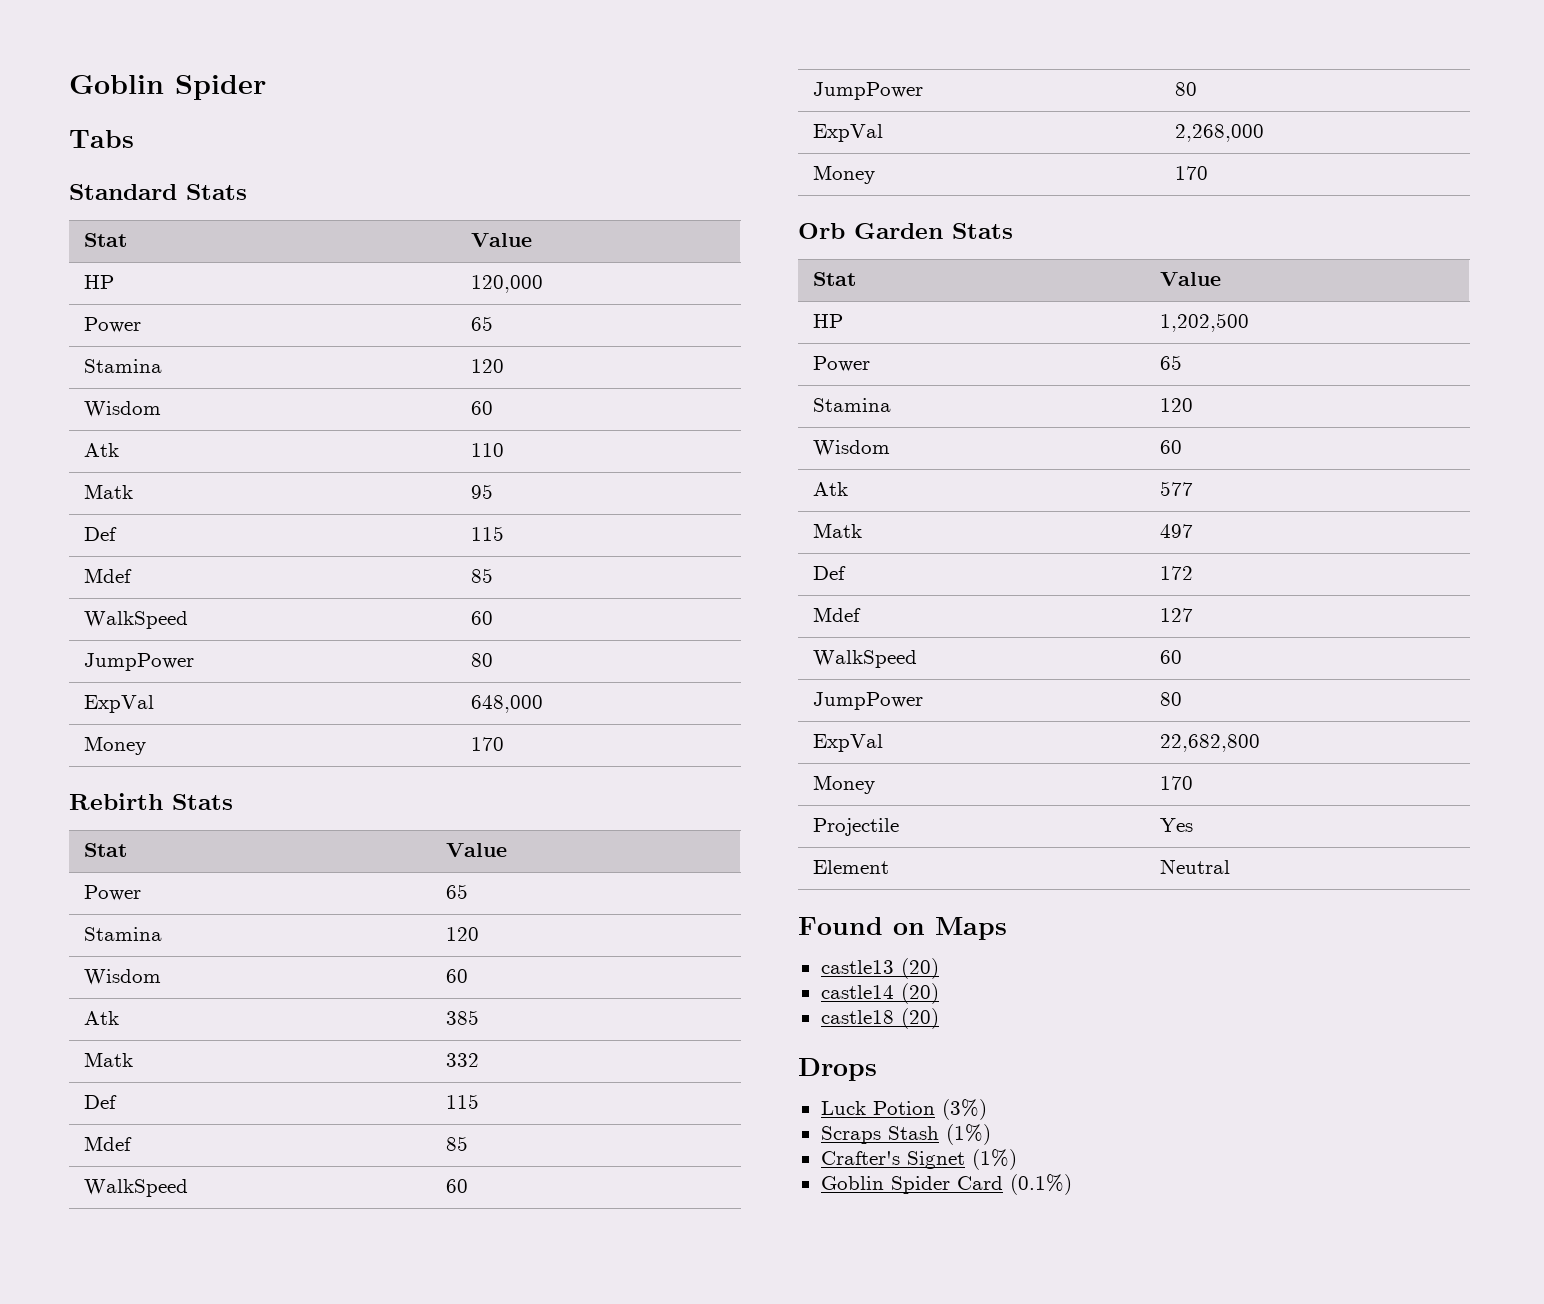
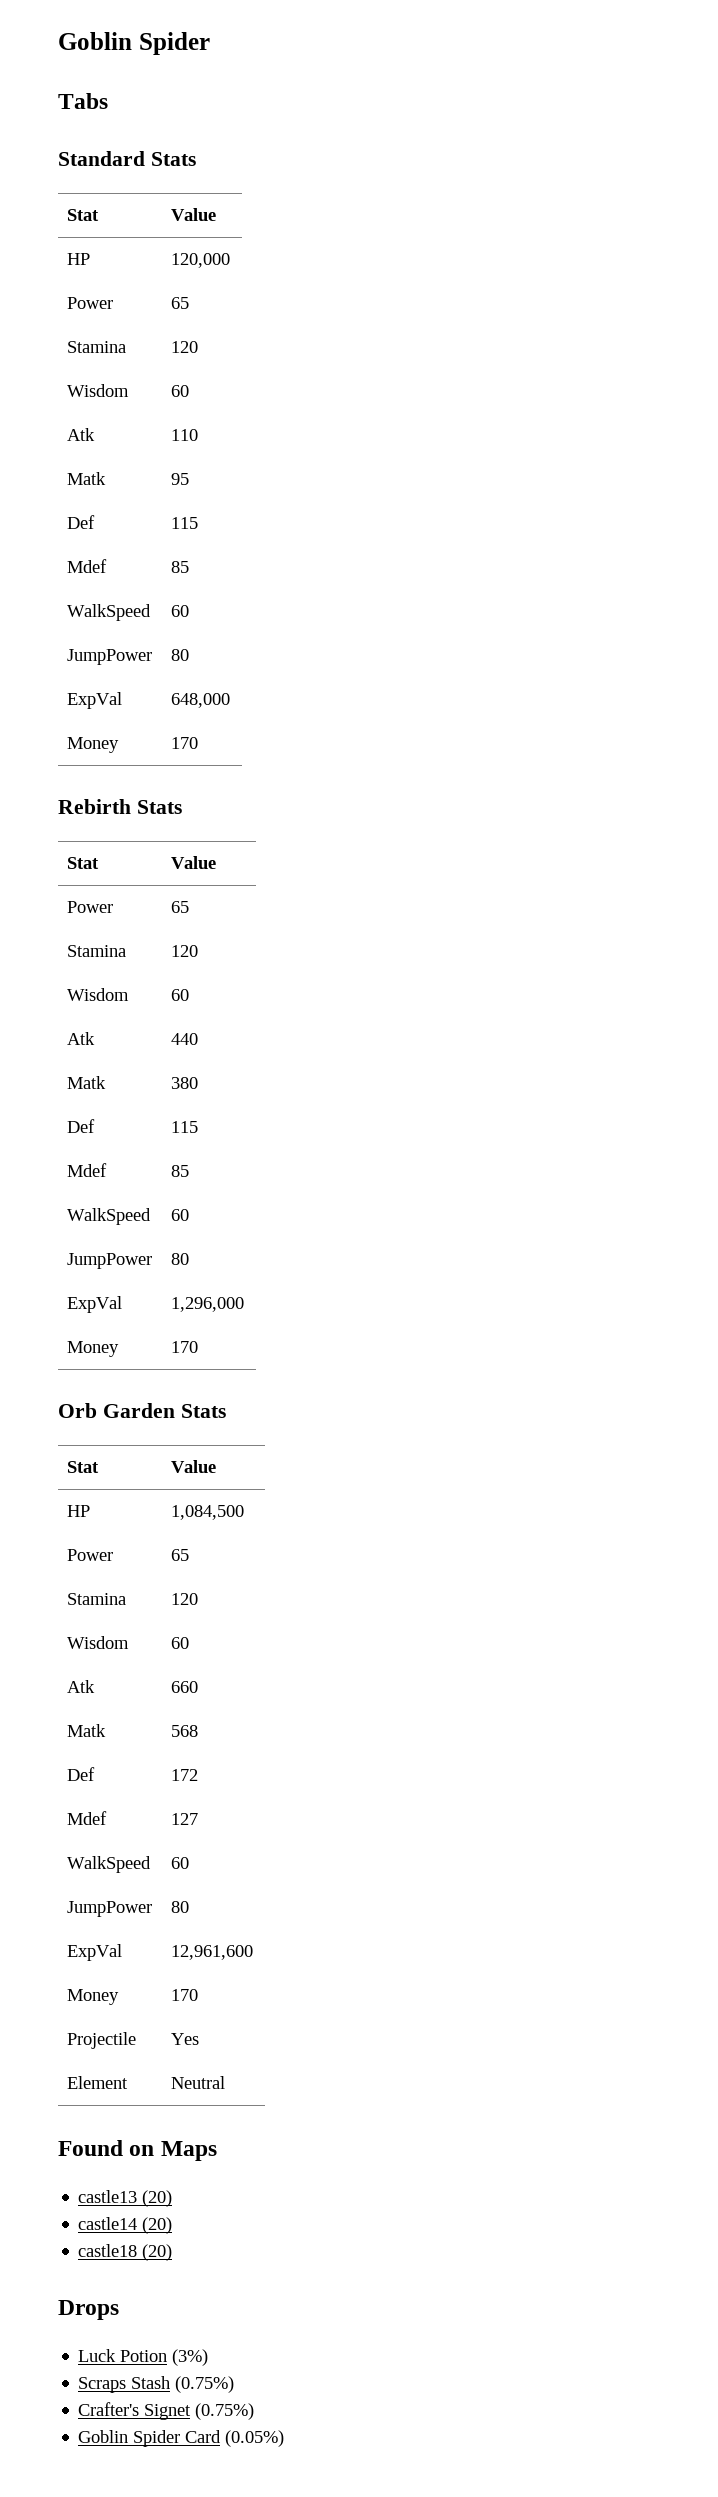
[446,1010,480,1025] [84,1052,134,1067] [446,1053,480,1067] [84,1095,118,1109] [446,1094,480,1109] [84,1136,133,1151] [446,1136,469,1151] [84,1179,189,1197] [446,1179,469,1193] [813,82,924,100] [1175,82,1198,96] [813,124,884,142] [1175,124,1265,142] 385 // Matk | 332 // Def | 115 // Mdef | 85 // WalkSpeed | 60 // JumpPower | 80 // ExpVal | 2,268,000 -> [171,1033,199,1045] [67,1076,107,1089] [171,1077,199,1089] [67,1119,96,1133] [171,1121,199,1133] [67,1163,108,1177] [171,1165,190,1177] [67,1208,152,1225] [171,1209,190,1221] [67,1253,153,1269] [171,1253,190,1265] [67,1296,123,1313] [171,1297,245,1312] 440 // Matk | 380 // Def | 115 // Mdef | 85 // WalkSpeed | 60 // JumpPower | 80 // ExpVal | 1,296,000
[1160,313,1250,332] [813,356,871,372] [1160,355,1183,370] [813,398,892,412] [1160,398,1194,412] [813,440,891,456] [1160,440,1183,454] [813,482,849,496] [1160,481,1194,496] [813,523,863,538] [1160,524,1194,538] 1,202,500 // Power | 65 // Stamina | 120 // Wisdom | 60 // Atk | 577 // Matk | 497 -> [171,1505,245,1520] [67,1549,114,1561] [171,1549,190,1561] [67,1593,127,1605] [171,1593,199,1605] [67,1636,130,1649] [171,1637,190,1649] [67,1680,96,1693] [171,1681,199,1693] [67,1724,107,1737] [171,1725,199,1737] 1,084,500 // Power | 65 // Stamina | 120 // Wisdom | 60 // Atk | 660 // Matk | 568
[1160,734,1261,752] 22,682,800 -> [171,1945,254,1960] 12,961,600
[945,1124,991,1145] (1%) -> [175,2376,235,2393] (0.75%)
[971,1149,1017,1170] (1%) -> [195,2403,255,2420] (0.75%)
[1009,1174,1072,1195] (0.1%) -> [225,2430,285,2447] (0.05%)

